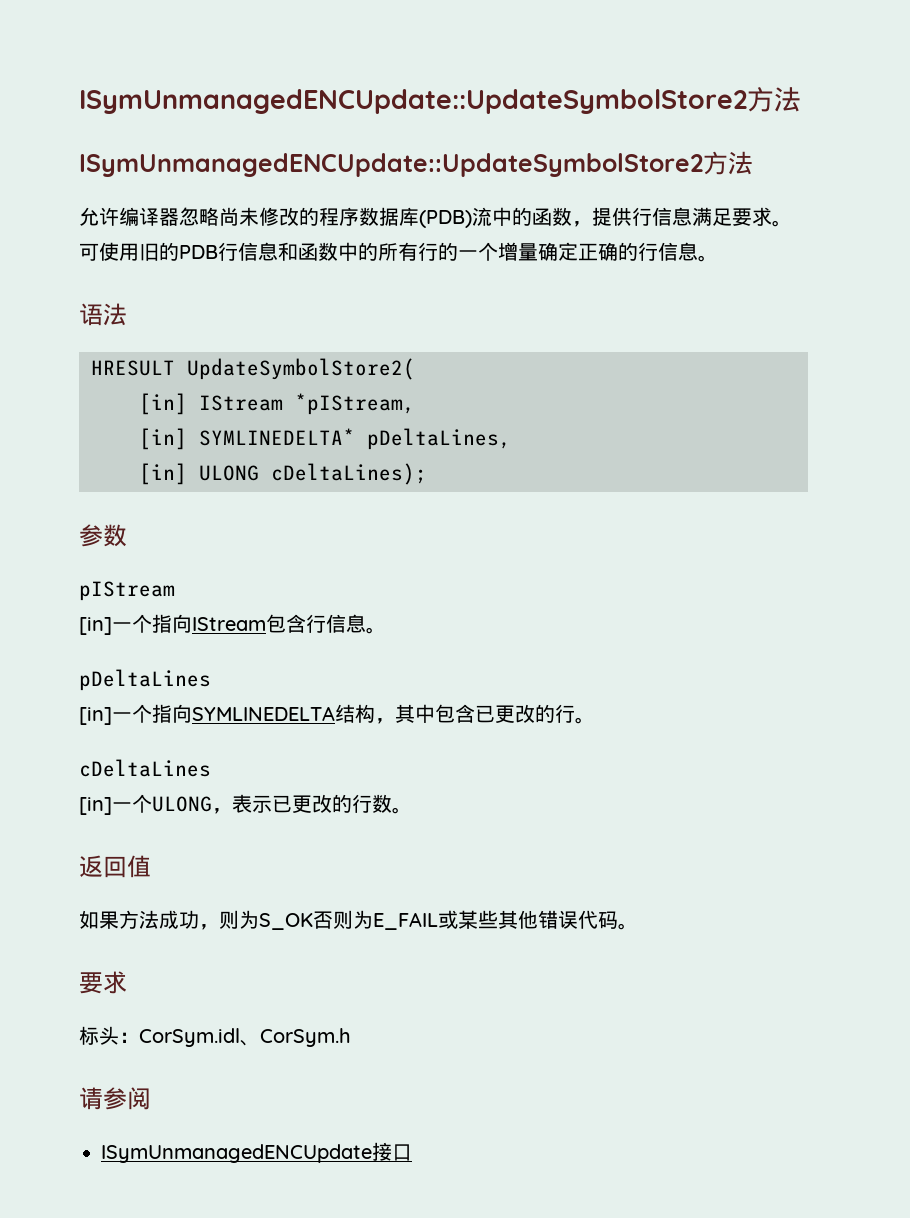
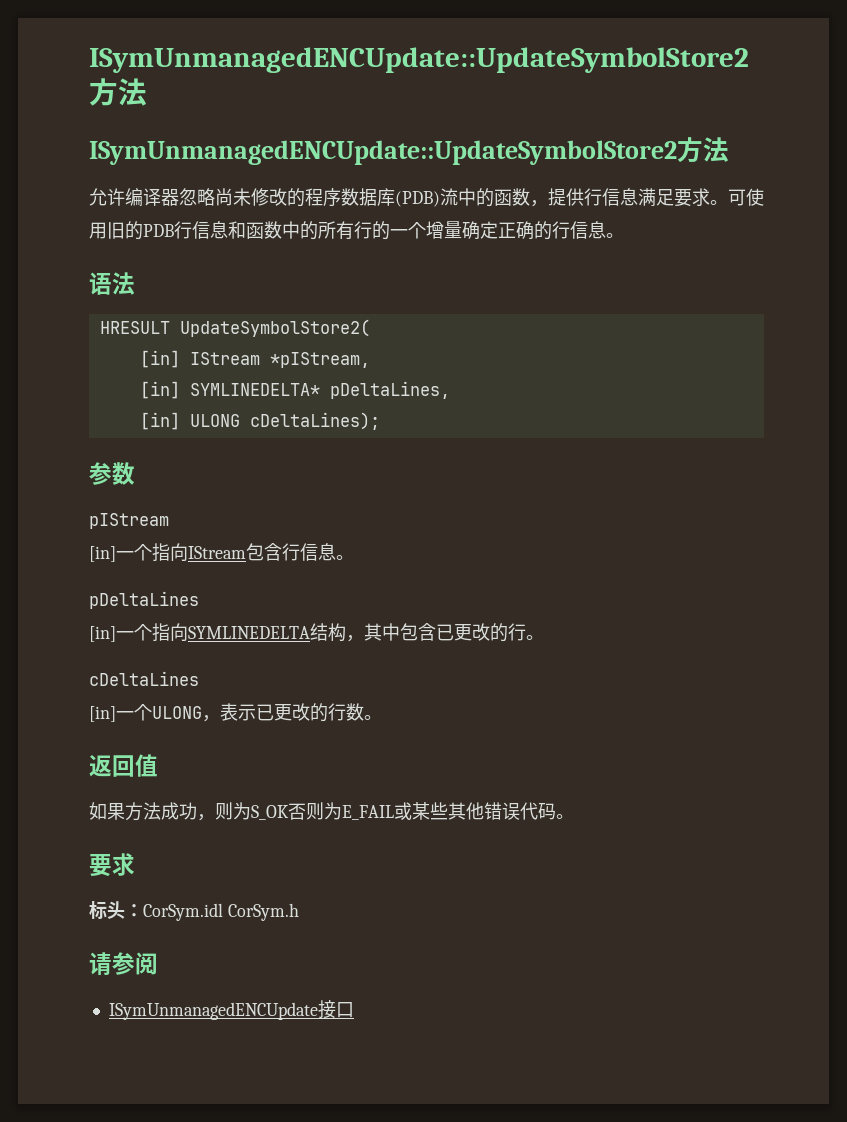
[240,1040,260,1046] 、 -> (223, 912) none

